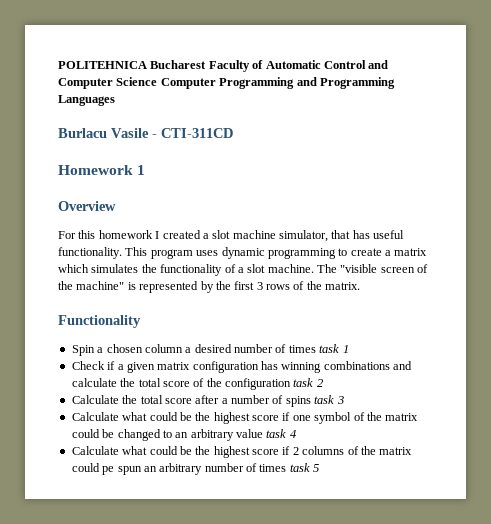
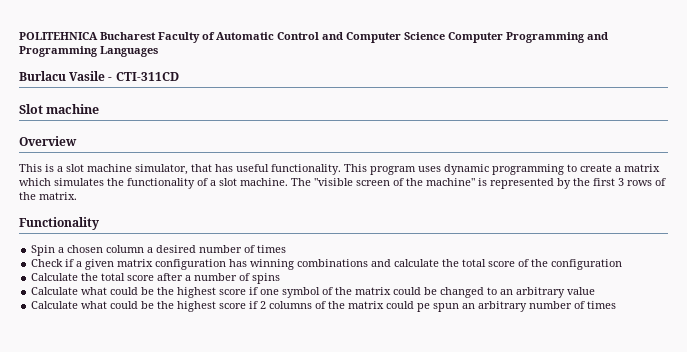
[58,165,146,175] Homework 1 -> [19,104,100,114] Slot machine
[58,230,201,239] For this homework I created -> [19,164,54,172] This is
[319,344,349,353] task 1 -> (287, 249) none
[293,378,323,387] task 2 -> (623, 264) none
[314,395,344,404] task 3 -> (281, 278) none
[266,429,296,438] task 4 -> (596, 291) none
[289,463,320,472] task 5 -> (617, 305) none

